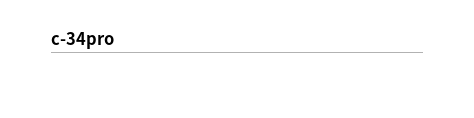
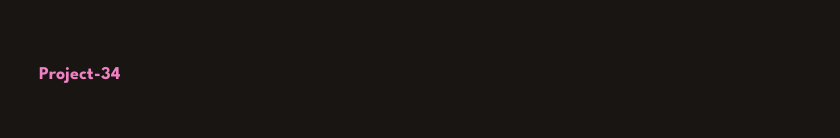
[51,32,114,49] c-34pro -> [39,66,120,83] Project-34

